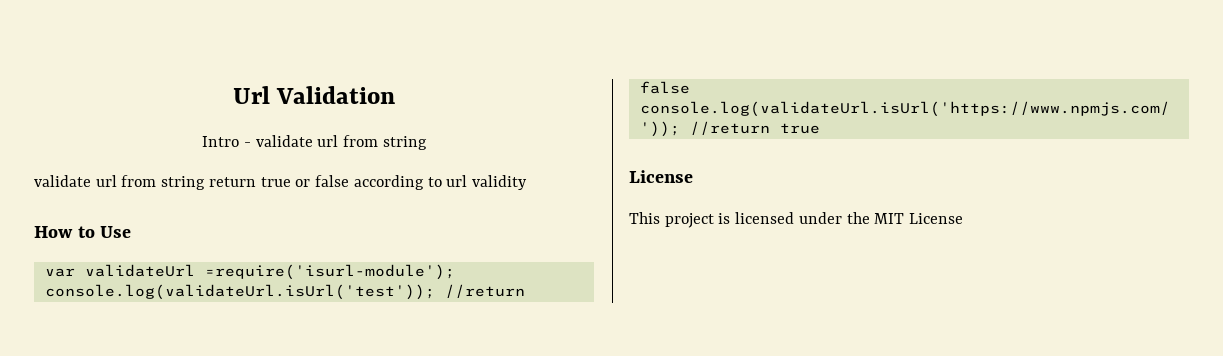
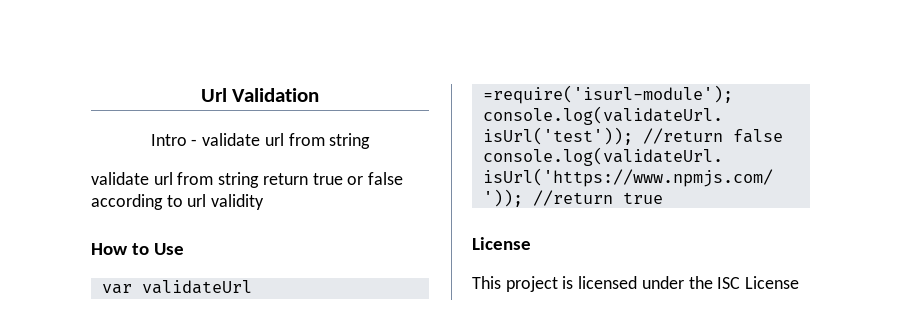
[874,213,905,224] MIT -> [717,277,741,289] ISC

